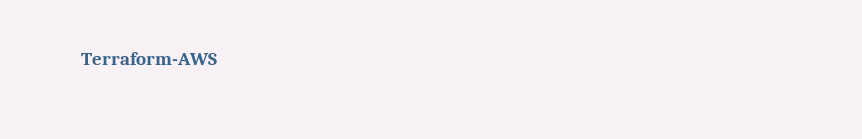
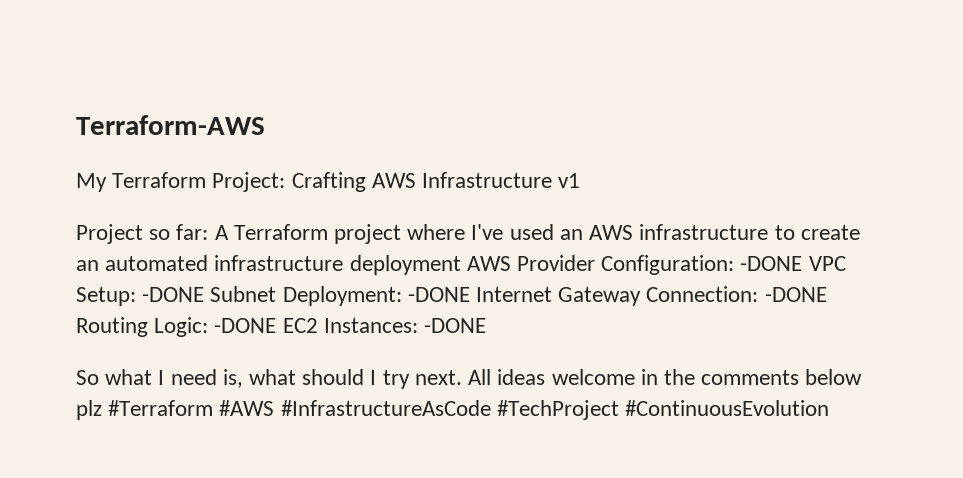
(217, 58) none -> [76,172,581,192] [76,224,860,244] [76,255,846,275] [76,286,827,306] [76,317,487,337] [76,369,863,389] [76,400,830,420] // My Terraform Project: Crafting AWS Infrastructure v1 // Project so far: A Terraform project where I've used an AWS infrastructure to create an automated infrastructure deployment AWS Provider Configuration: -DONE VPC Setup: -DONE Subnet Deployment: -DONE Internet Gateway Connection: -DONE Routing Logic: -DONE EC2 Instances: -DONE // So what I need is, what should I try next. All ideas welcome in the comments below plz #Terraform #AWS #InfrastructureAsCode #TechProject #ContinuousEvolution

